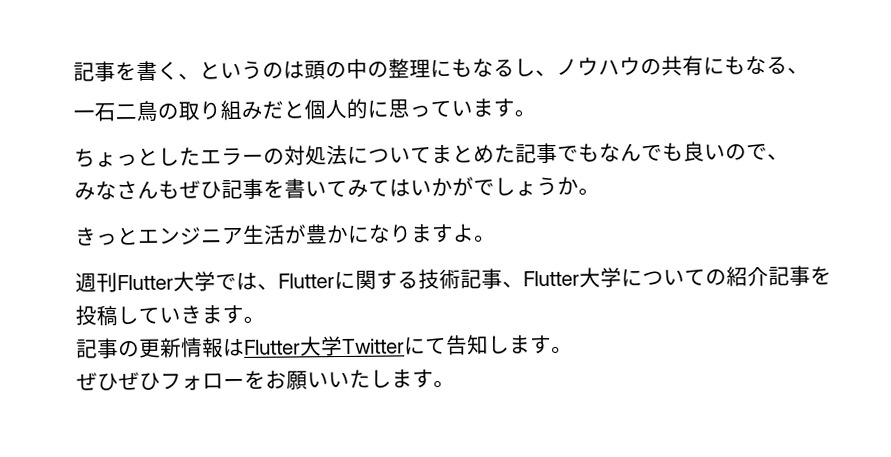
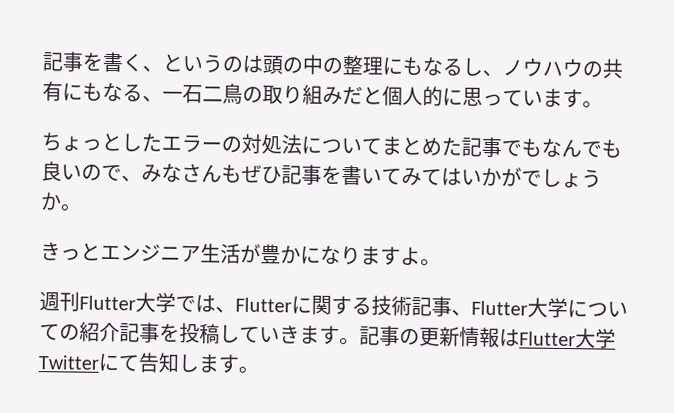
(809, 70) // -> (163, 98) none
(789, 156) // -> (142, 178) none
(265, 319) // -> (360, 341) none
[76,369,455,391] // ぜひぜひフォローをお願いいたします。 -> (259, 369) none

